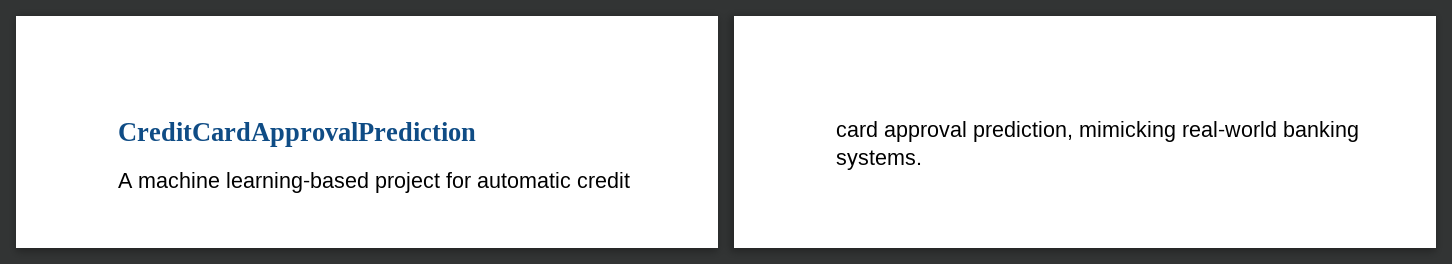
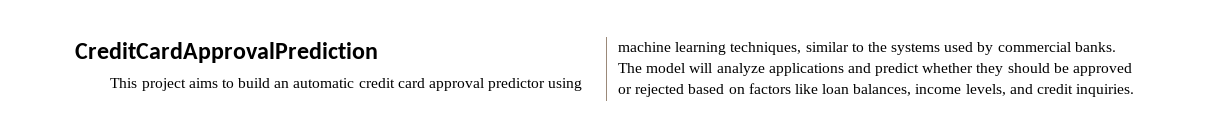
[118,172,630,193] [836,121,1359,142] [836,150,922,170] A machine learning-based project for automatic credit card approval prediction, mimicking real-world banking systems. -> [110,78,583,91] [618,42,1116,55] [618,63,1133,76] [618,83,1135,97] This project aims to build an automatic credit card approval predictor using machine learning techniques, similar to the systems used by commercial banks. The model will analyze applications and predict whether they should be approved or rejected based on factors like loan balances, income levels, and credit inquiries.

